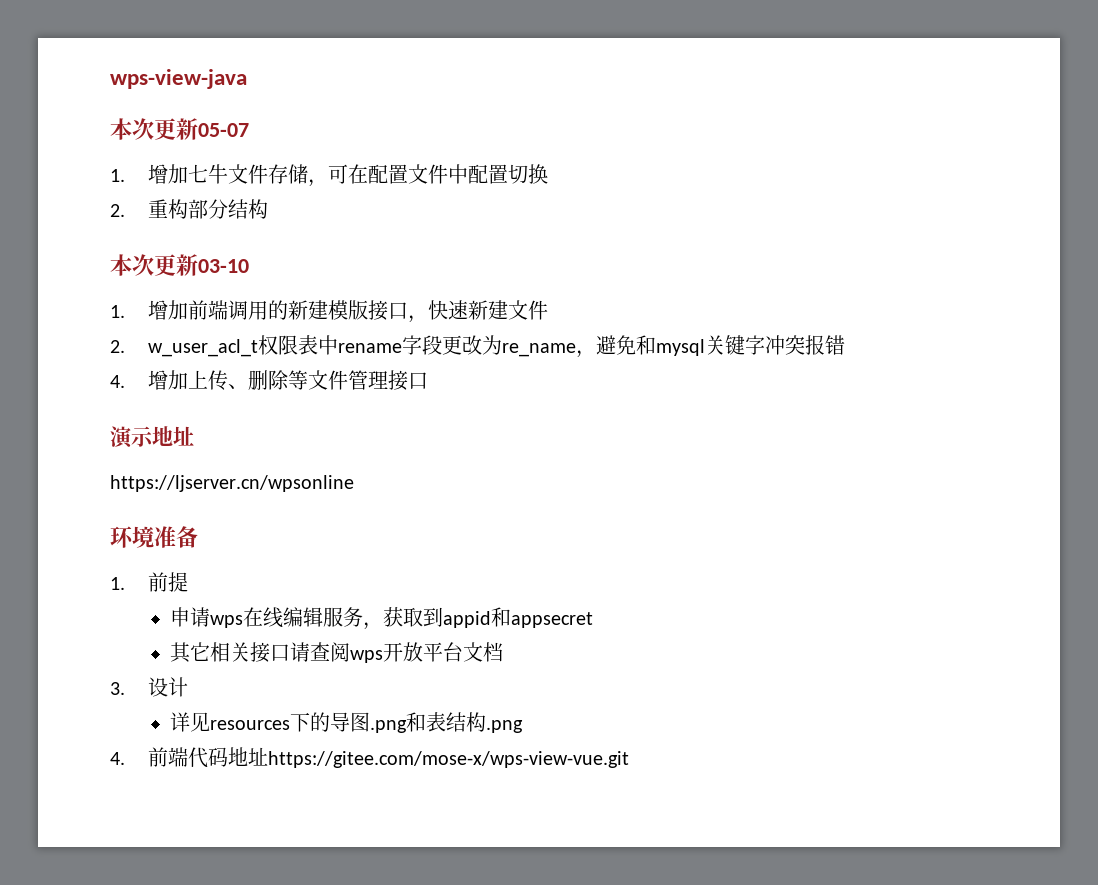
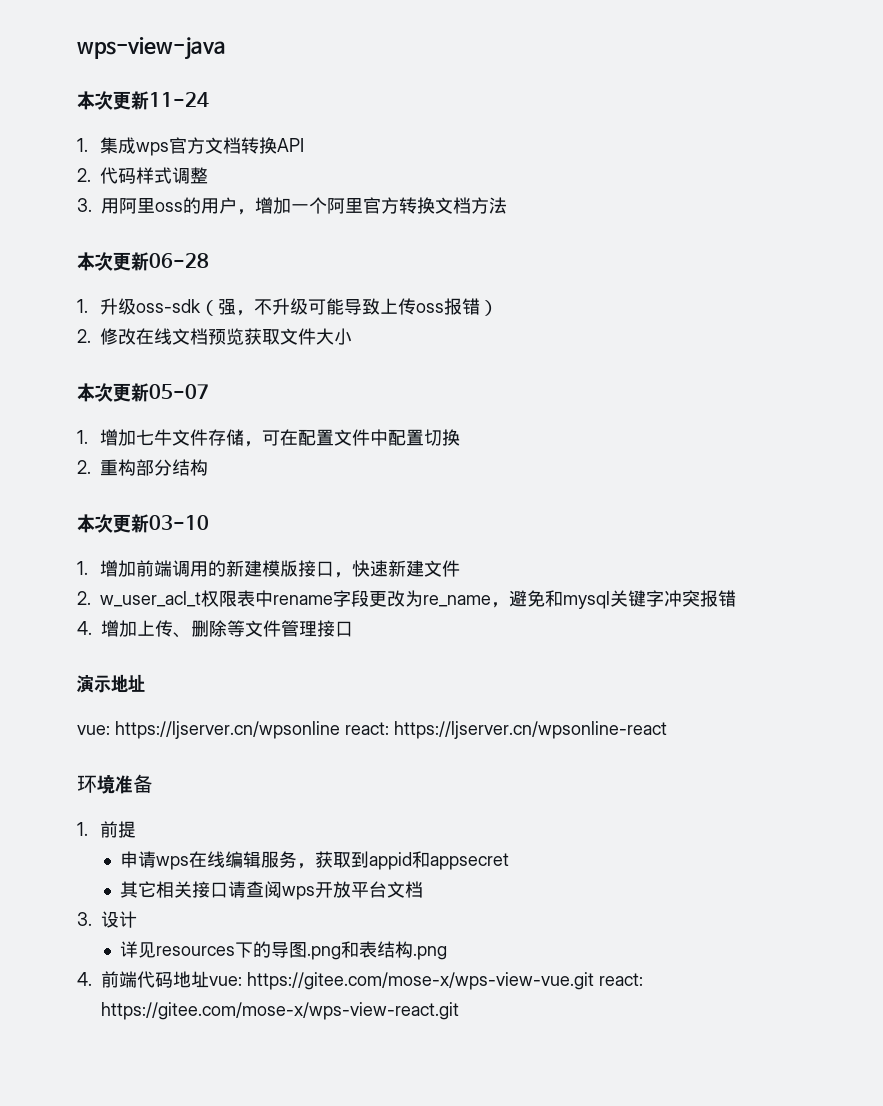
(247, 79) none -> [77,91,209,110] [77,137,305,156] [77,167,209,184] [77,197,507,215] [77,252,209,271] [77,298,499,316] [77,328,353,345] // 本次更新11-24 // 1.集成wps官方文档转换API // 2.代码样式调整 // 3.用阿里oss的用户，增加一个阿里官方转换文档方法 // 本次更新06-28 // 1.升级oss-sdk（强，不升级可能导致上传oss报错） // 2.修改在线文档预览获取文件大小
(194, 436) none -> [77,725,110,735] vue:
(354, 483) none -> [345,721,667,739] react: https://ljserver.cn/wpsonline-react
[267,751,629,768] https://gitee.com/mose-x/wps-view-vue.git -> [209,972,643,990] [101,1002,459,1020] vue: https://gitee.com/mose-x/wps-view-vue.git react: https://gitee.com/mose-x/wps-view-react.git

